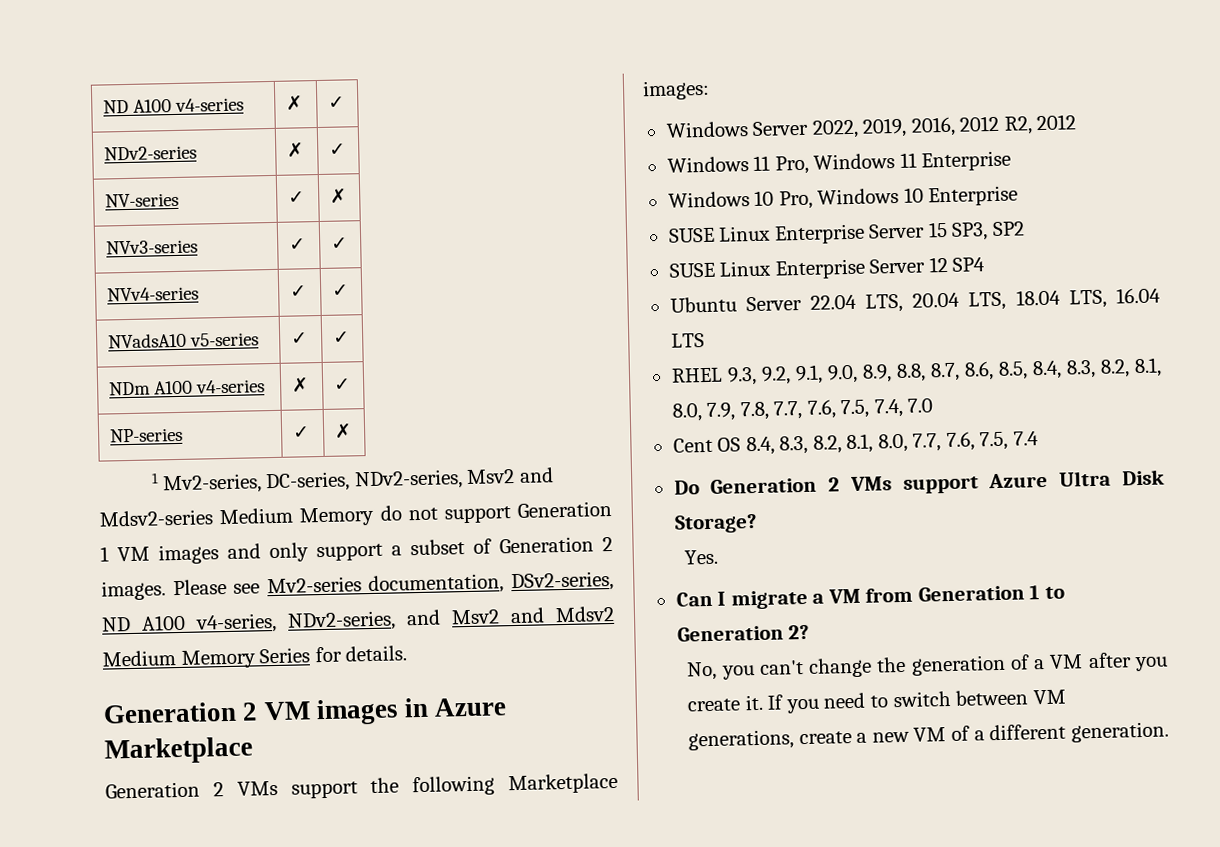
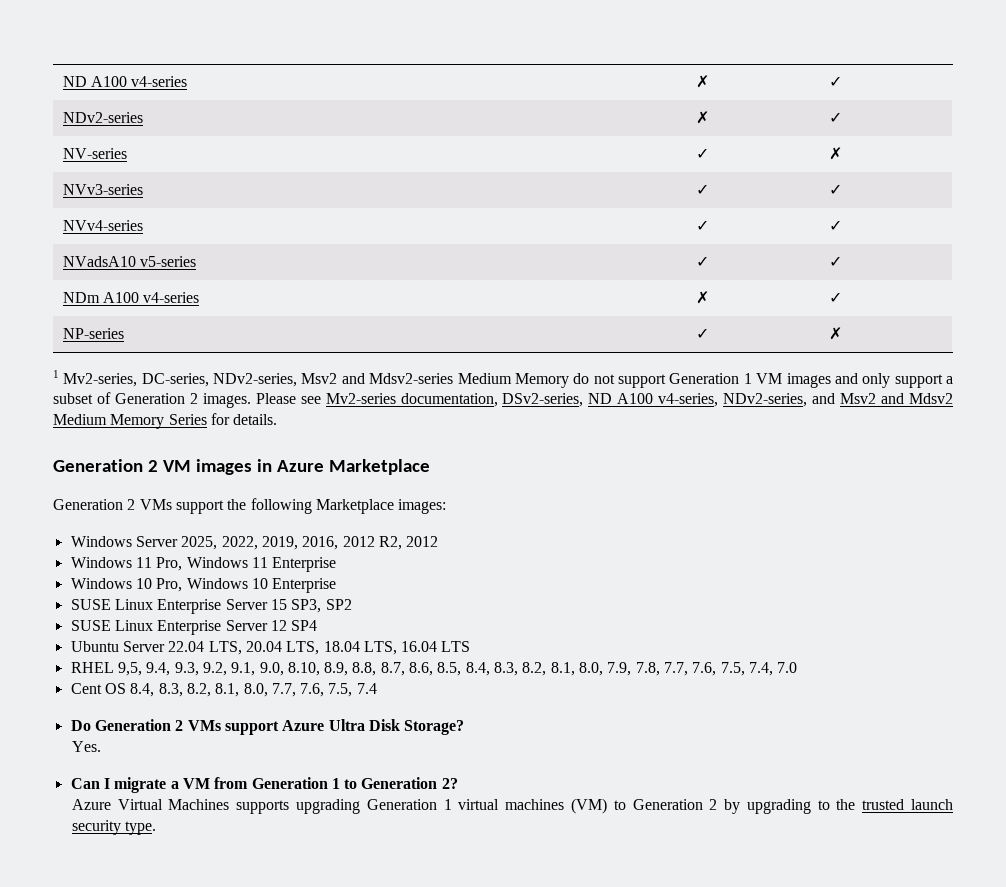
(810, 128) none -> [181,536,218,550] 2025,
(723, 375) none -> [117,662,171,676] 9,5, 9.4,
(858, 374) none -> [287,662,320,676] 8.10,
[686,652,1168,681] [687,689,1066,714] [688,721,1169,751] No, you can't change the generation of a VM after you create it. If you need to switch between VM generations, create a new VM of a different generation. -> [71,798,953,814] [71,820,157,835] Azure Virtual Machines supports upgrading Generation 1 virtual machines (VM) to Generation 2 by upgrading to the trusted launch security type.

